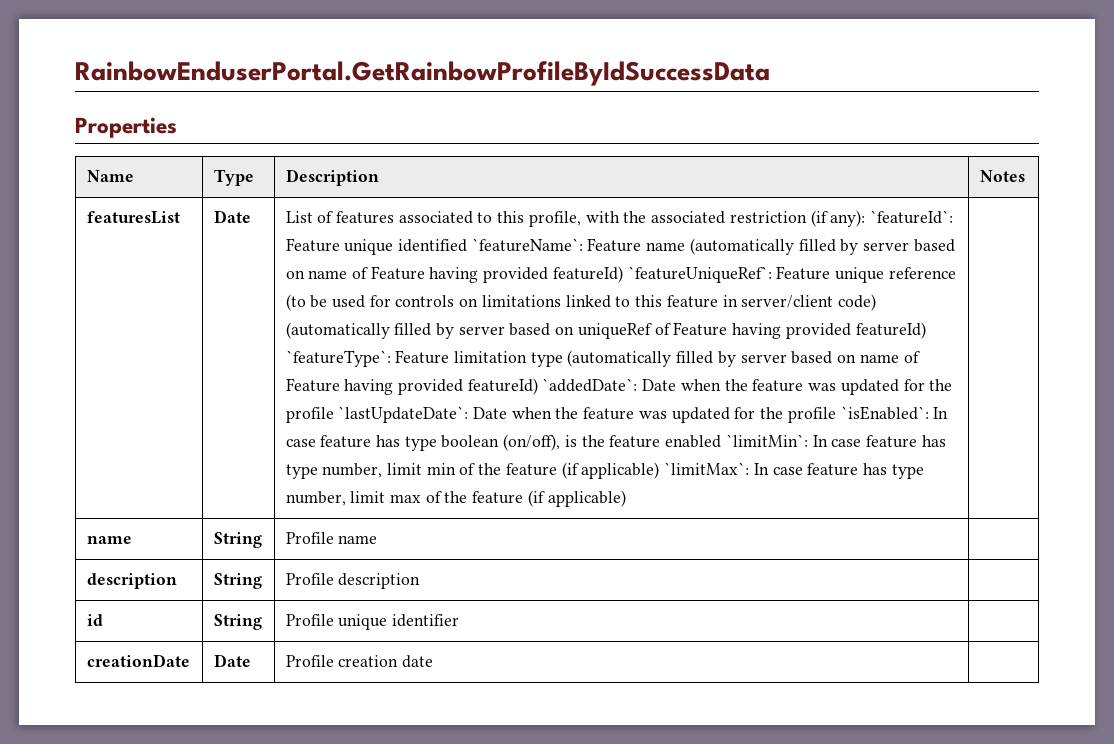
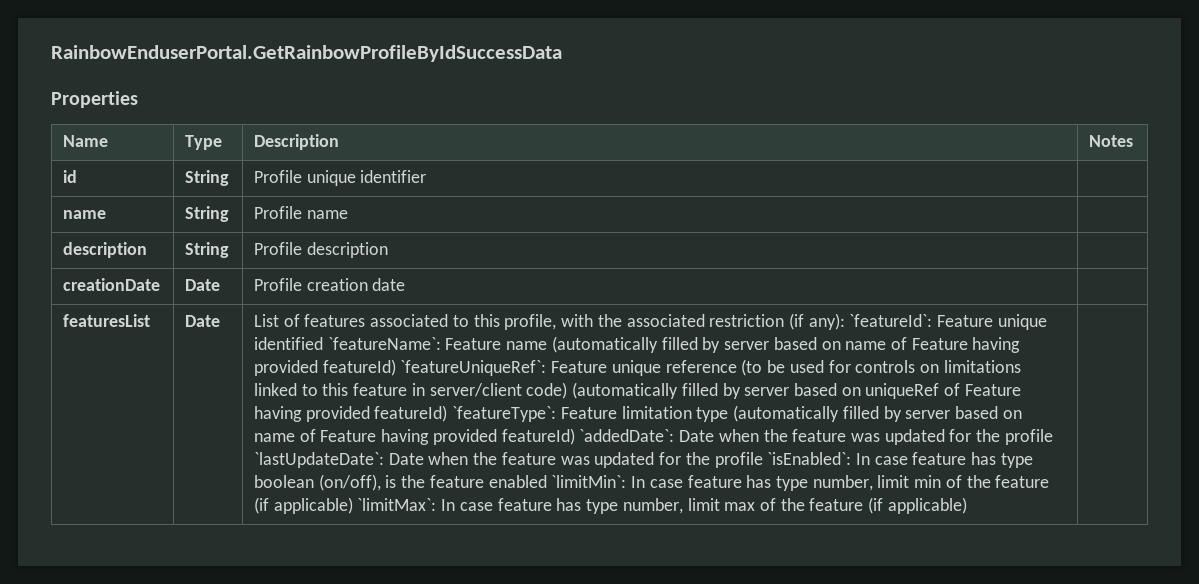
(1025, 176) none -> [63,170,78,183] [185,170,230,186] [254,170,427,186] [63,210,107,219] [185,206,230,222] [254,206,348,219] [63,242,148,258] [185,242,230,258] [254,242,388,258] [63,278,161,291] [185,279,221,291] [254,278,406,291] // id | String | Profile unique identifier | // name | String | Profile name | // description | String | Profile description | // creationDate | Date | Profile creation date |
[86,536,132,544] [213,532,262,548] [285,532,378,544] [86,573,177,589] [213,573,262,589] [285,573,421,589] [86,614,103,626] [213,614,262,630] [285,614,460,630] [86,654,190,667] [213,654,251,667] [285,655,434,668] // name | String | Profile name | // description | String | Profile description | // id | String | Profile unique identifier | // creationDate | Date | Profile creation date | -> (967, 505) none

